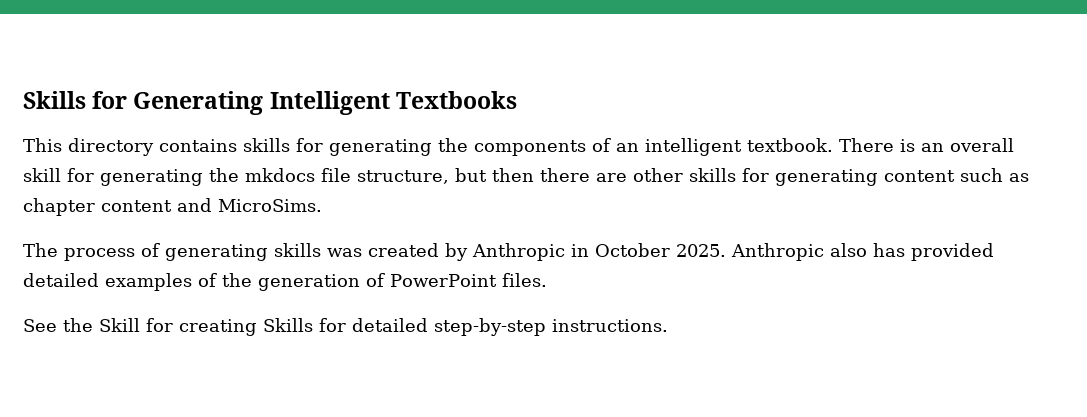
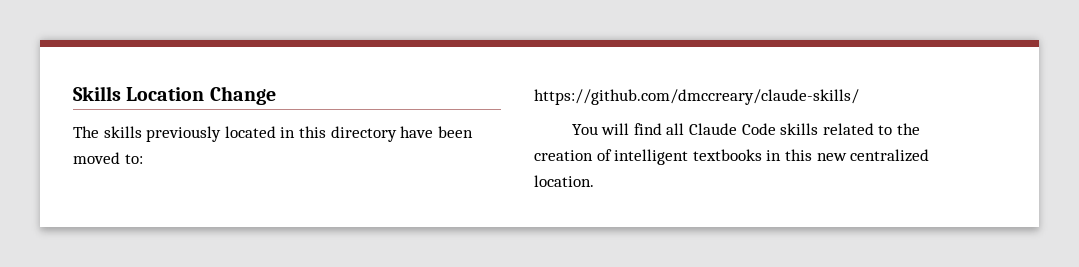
[23,91,517,115] [23,138,1014,156] [23,168,1029,186] [23,198,322,216] [23,243,994,261] [23,273,547,291] [23,318,668,336] Skills for Generating Intelligent Textbooks // This directory contains skills for generating the components of an intelligent textbook. There is an overall skill for generating the mkdocs file structure, but then there are other skills for generating content such as chapter content and MicroSims. // The process of generating skills was created by Anthropic in October 2025. Anthropic also has provided detailed examples of the generation of PowerPoint files. // See the Skill for creating Skills for detailed step-by-step instructions. -> [73,86,276,105] [73,126,473,142] [73,152,143,164] [534,89,859,105] [571,123,920,135] [534,149,930,165] [534,175,594,187] Skills Location Change // The skills previously located in this directory have been moved to: // https://github.com/dmccreary/claude-skills/ // You will find all Claude Code skills related to the creation of intelligent textbooks in this new centralized location.

